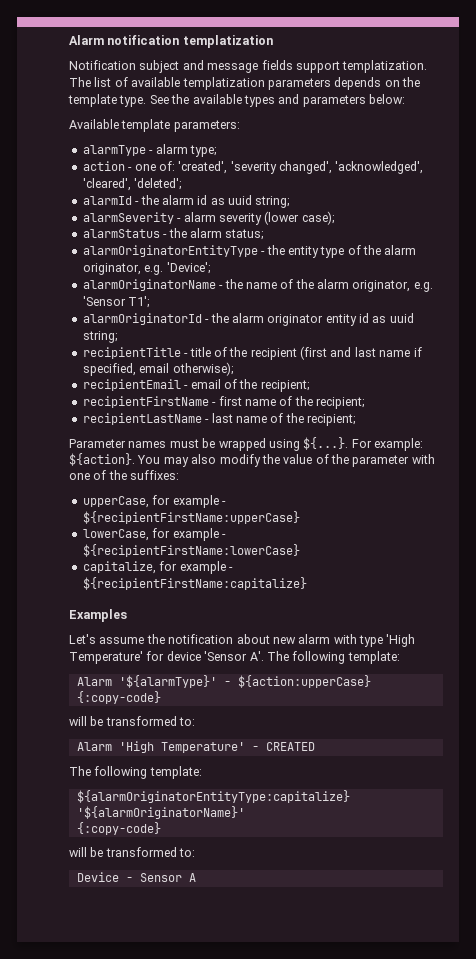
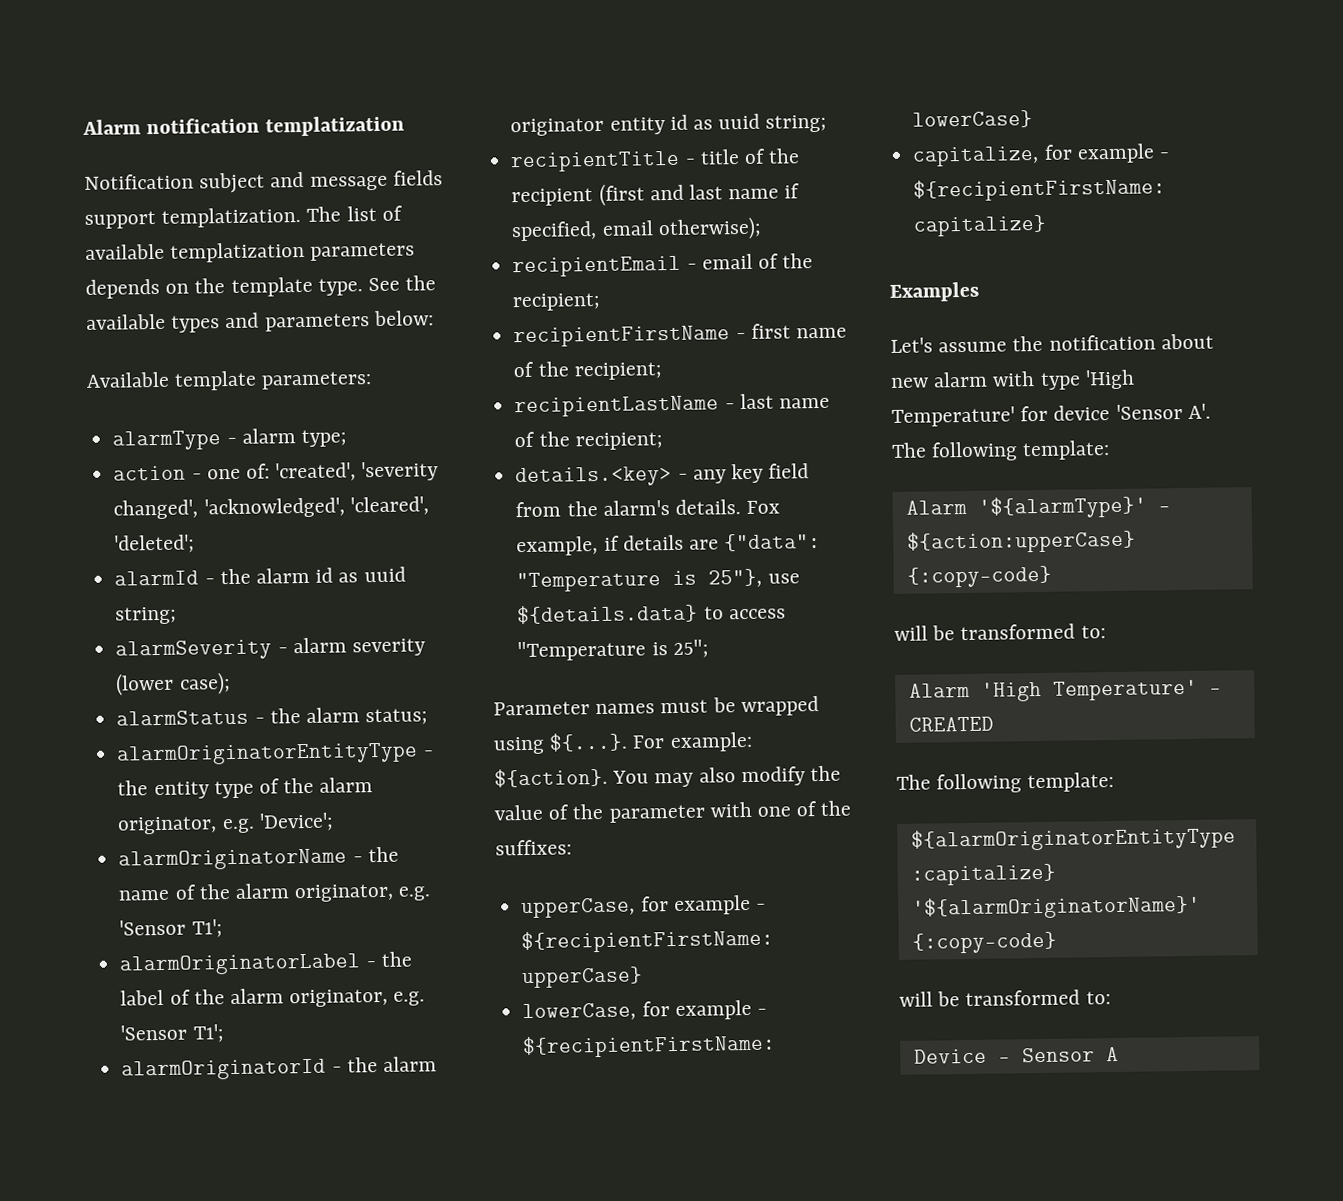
(151, 302) none -> [119,951,412,976] [120,988,426,1008] [120,1024,224,1043] // alarmOriginatorLabel - the label of the alarm originator, e.g. 'Sensor T1';
(356, 420) none -> [515,463,810,488] [515,499,781,518] [516,532,822,557] [516,568,800,593] [517,603,786,625] [517,639,709,662] // details.<key> - any key field from the alarm's details. Fox example, if details are {"data": "Temperature is 25"}, use ${details.data} to access "Temperature is 25";

